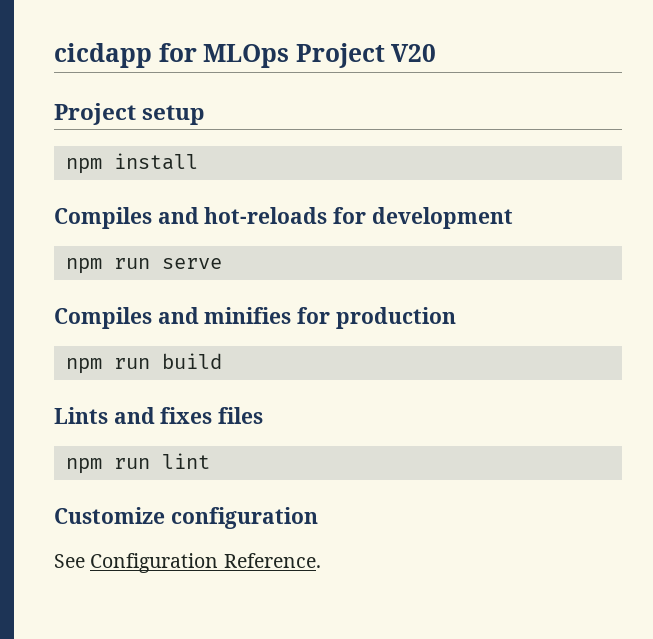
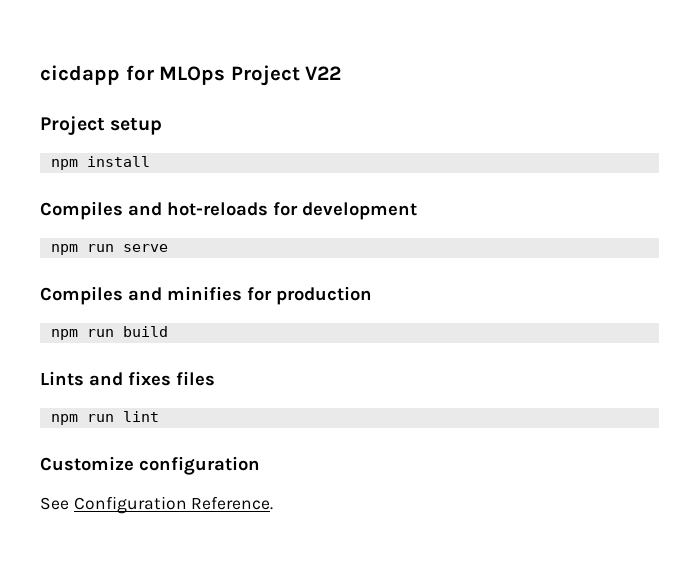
[391,44,437,62] V20 -> [305,66,342,80] V22

